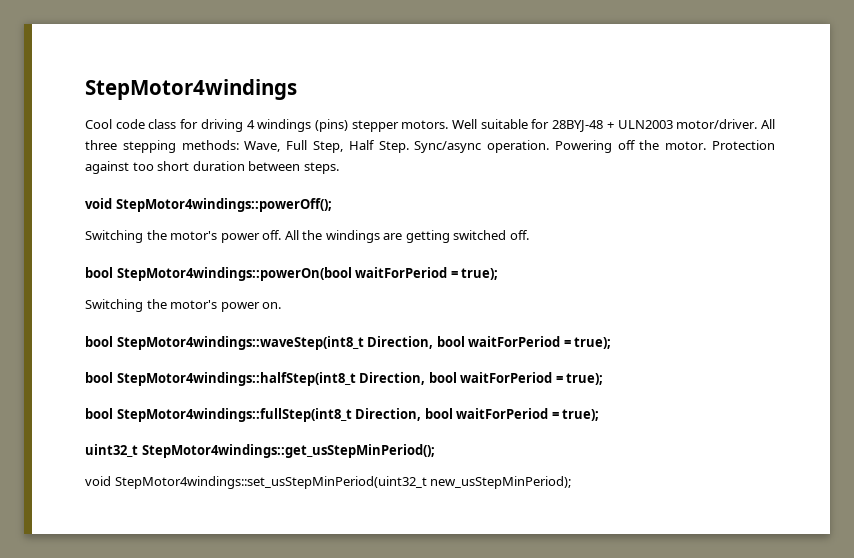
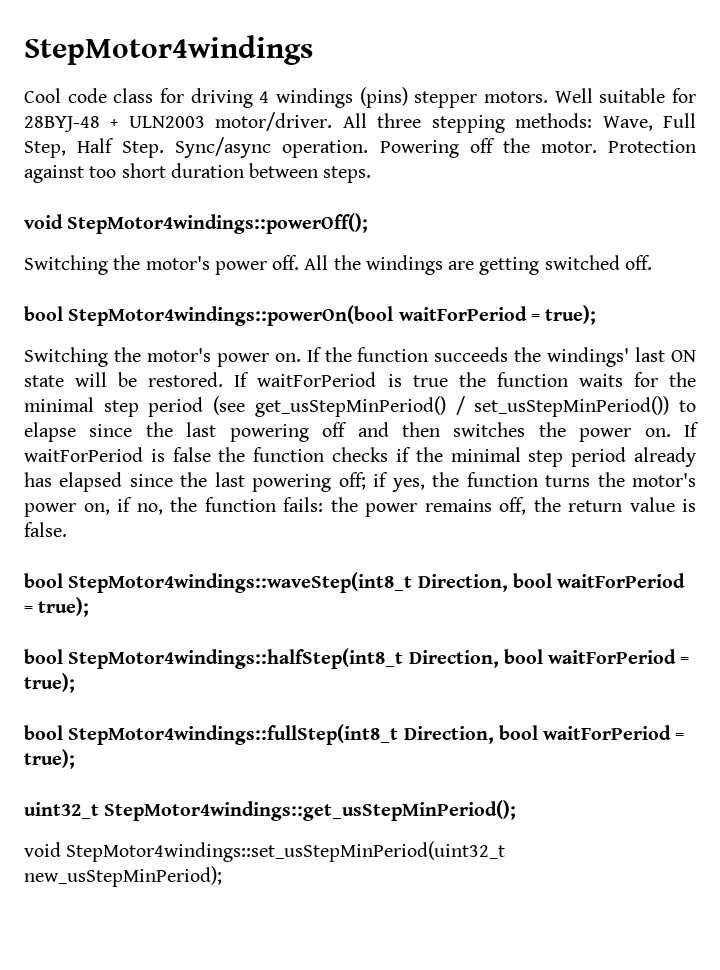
(282, 305) none -> [306,347,696,367] [24,372,696,387] [24,396,696,417] [24,422,699,442] [24,447,696,467] [24,472,696,492] [24,497,696,517] [24,522,67,537] If the function succeeds the windings' last ON state will be restored. If waitForPeriod is true the function waits for the minimal step period (see get_usStepMinPeriod() / set_usStepMinPeriod()) to elapse since the last powering off and then switches the power on. If waitForPeriod is false the function checks if the minimal step period already has elapsed since the last powering off; if yes, the function turns the motor's power on, if no, the function fails: the power remains off, the return value is false.

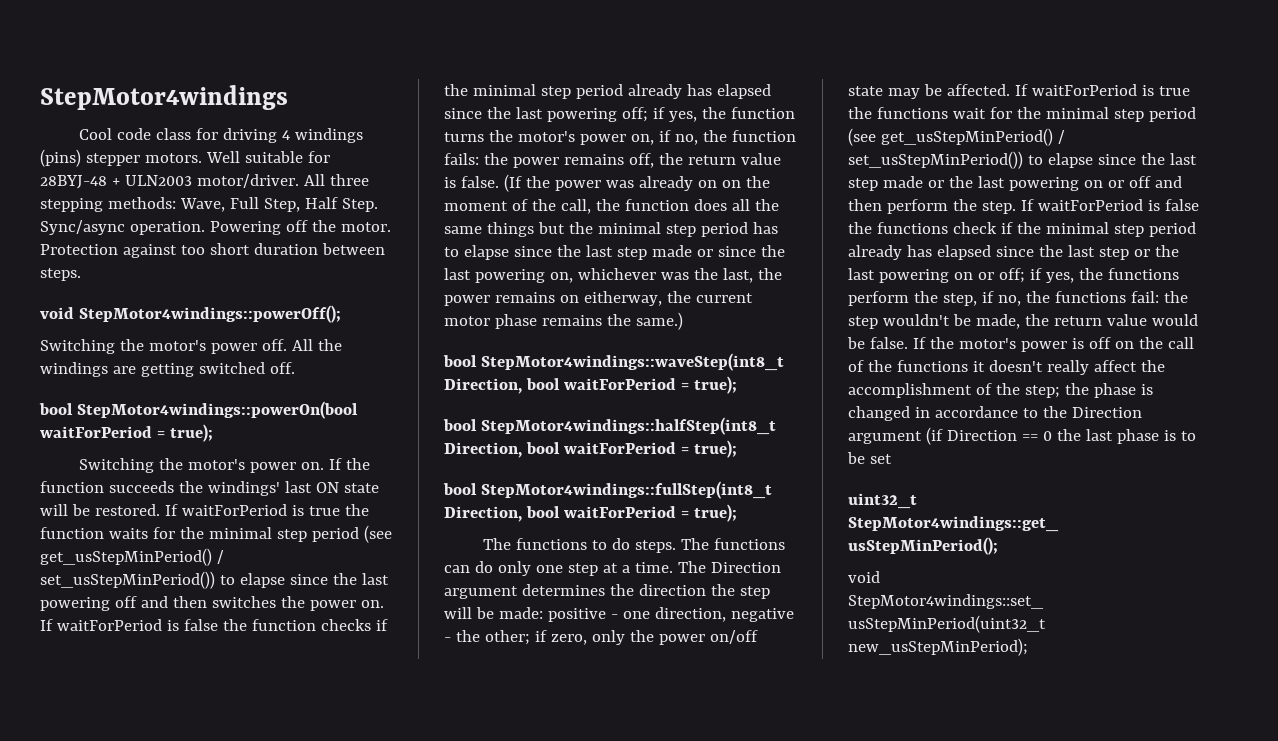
(67, 529) none -> [503,174,770,192] [444,199,779,214] [444,222,778,237] [444,245,785,260] [444,268,782,283] [444,291,753,306] [444,312,683,330] (If the power was already on on the moment of the call, the function does all the same things but the minimal step period has to elapse since the last step made or since the last powering on, whichever was the last, the power remains on eitherway, the current motor phase remains the same.)
(75, 759) none -> [483,538,786,553] [444,561,781,576] [444,584,770,599] [444,607,794,622] [444,630,758,645] [848,84,1190,99] [848,107,1196,122] [848,128,1065,146] [848,151,1197,169] [848,176,1182,191] [848,199,1199,214] [848,222,1196,237] [848,245,1179,260] [848,268,1179,283] [848,291,1188,306] [848,314,1198,329] [847,337,1194,352] [848,360,1165,375] [848,383,1153,398] [848,406,1142,421] [848,427,1196,445] [847,452,892,464] // The functions to do steps. The functions can do only one step at a time. The Direction argument determines the direction the step will be made: positive - one direction, negative - the other; if zero, only the power on/off state may be affected. If waitForPeriod is true the functions wait for the minimal step period (see get_usStepMinPeriod() / set_usStepMinPeriod()) to elapse since the last step made or the last powering on or off and then perform the step. If waitForPeriod is false the functions check if the minimal step period already has elapsed since the last step or the last powering on or off; if yes, the functions perform the step, if no, the functions fail: the step wouldn't be made, the return value would be false. If the motor's power is off on the call of the functions it doesn't really affect the accomplishment of the step; the phase is changed in accordance to the Direction argument (if Direction == 0 the last phase is to be set

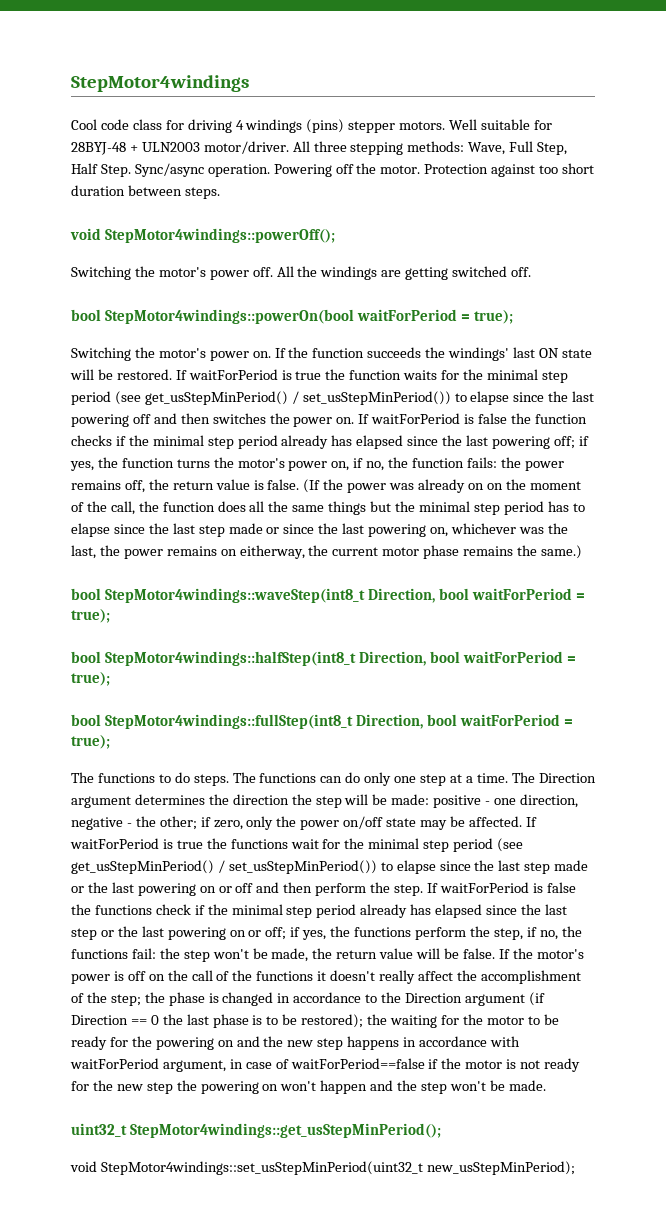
[882,314,950,326] wouldn't -> [212,949,249,959] won't
[1151,314,1198,326] would -> [416,948,441,959] will
[869,454,892,464] set -> [301,1014,559,1028] [71,1036,520,1050] [70,1058,581,1072] [71,1080,546,1094] restored); the waiting for the motor to be ready for the powering on and the new step happens in accordance with waitForPeriod argument, in case of waitForPeriod==false if the motor is not ready for the new step the powering on won't happen and the step won't be made.

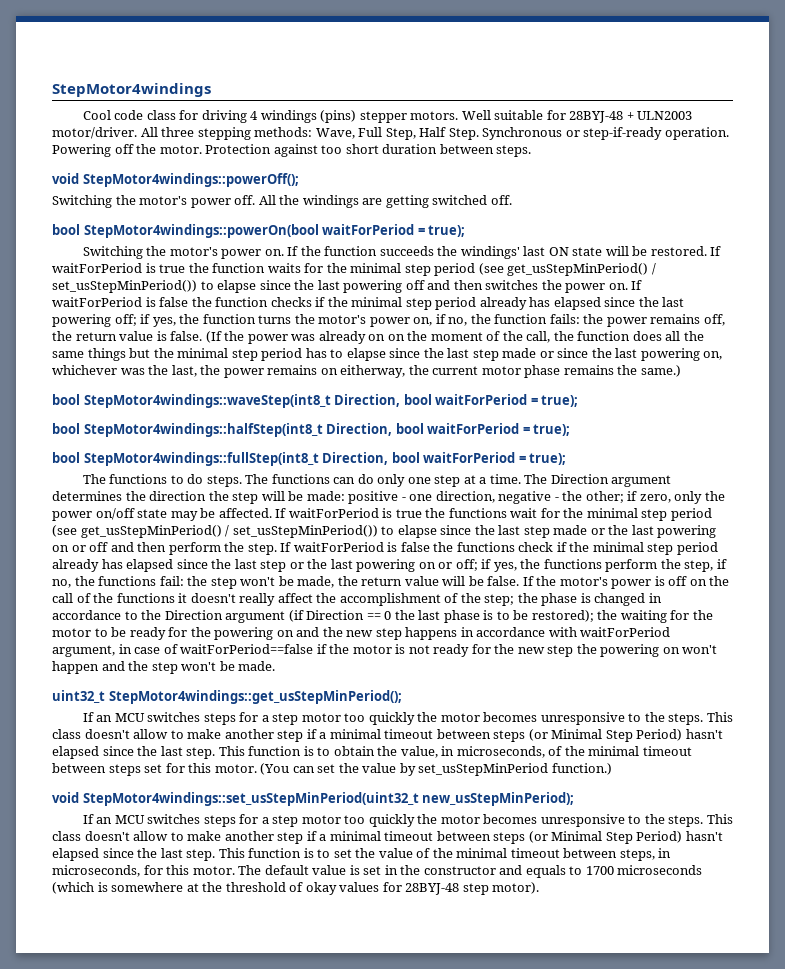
[134,163,204,177] Sync/async -> [482,127,663,140] Synchronous or step-if-ready
[70,1161,575,1175] void StepMotor4windings::set_usStepMinPeriod(uint32_t new_usStepMinPeriod); -> [82,712,733,725] [52,729,723,742] [52,746,692,759] [52,763,612,776] [52,792,575,806] [82,814,733,827] [52,831,723,844] [52,848,672,861] [52,865,703,878] [52,882,540,895] If an MCU switches steps for a step motor too quickly the motor becomes unresponsive to the steps. This class doesn't allow to make another step if a minimal timeout between steps (or Minimal Step Period) hasn't elapsed since the last step. This function is to obtain the value, in microseconds, of the minimal timeout between steps set for this motor. (You can set the value by set_usStepMinPeriod function.) // void StepMotor4windings::set_usStepMinPeriod(uint32_t new_usStepMinPeriod); // If an MCU switches steps for a step motor too quickly the motor becomes unresponsive to the steps. This class doesn't allow to make another step if a minimal timeout between steps (or Minimal Step Period) hasn't elapsed since the last step. This function is to set the value of the minimal timeout between steps, in microseconds, for this motor. The default value is set in the constructor and equals to 1700 microseconds (which is somewhere at the threshold of okay values for 28BYJ-48 step motor).

